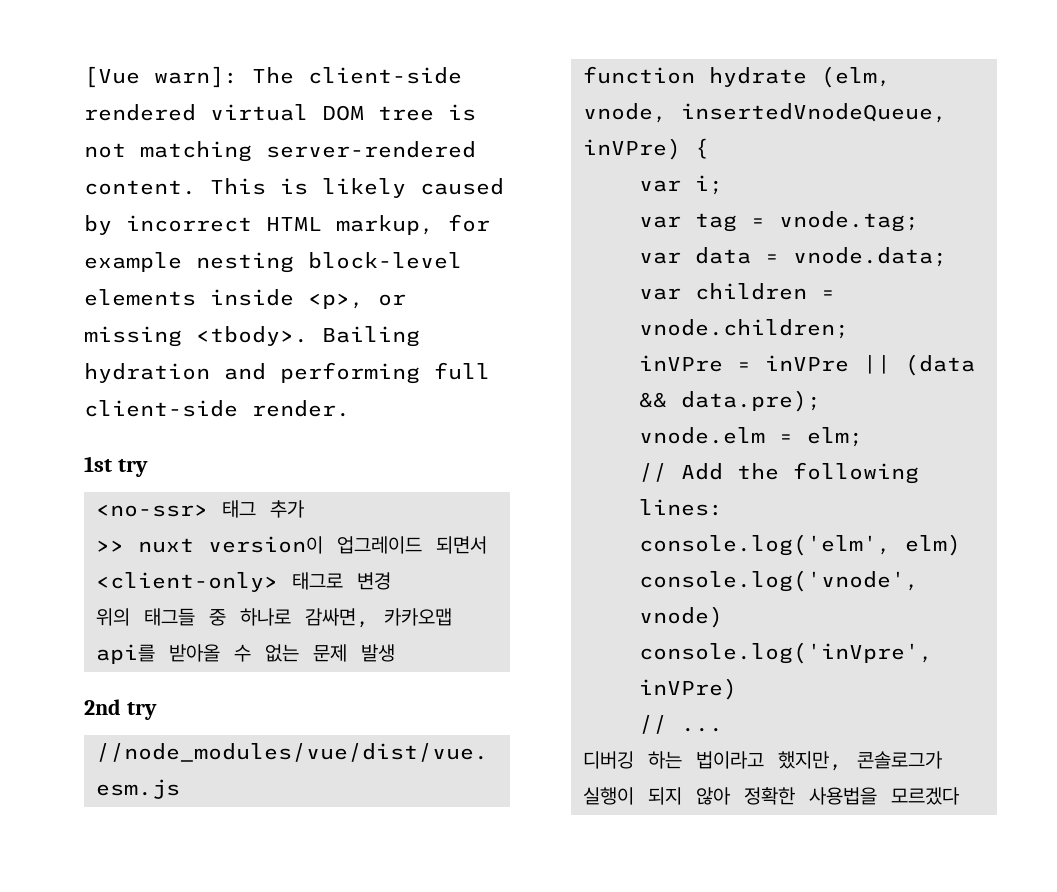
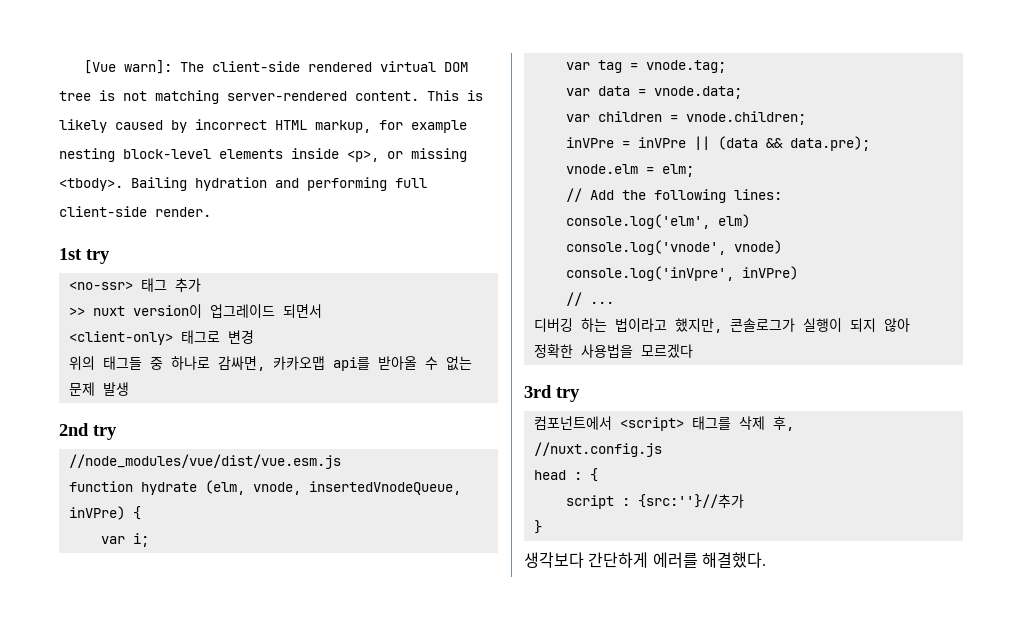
(961, 796) none -> [524,385,580,402] [533,416,794,431] [533,442,662,457] [533,468,598,482] [565,494,744,509] [533,520,542,534] [524,552,766,568] // 3rd try // 컴포넌트에서 <script> 태그를 삭제 후, // //nuxt.config.js // head : { // script : {src:''}//추가 // } // 생각보다 간단하게 에러를 해결했다.

